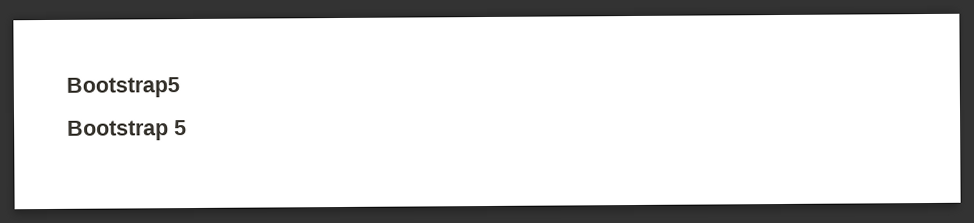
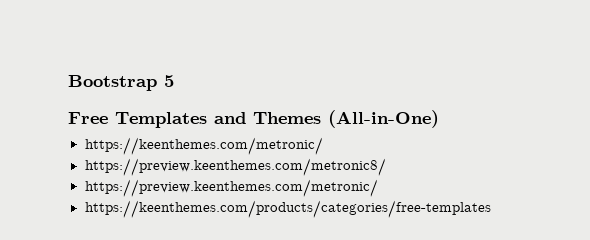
[66,77,180,98] Bootstrap5 // -> (68, 83) none
(187, 128) none -> [68,110,439,128] [84,137,323,155] [84,158,386,176] [84,179,378,197] [84,200,491,218] // Free Templates and Themes (All-in-One) // https://keenthemes.com/metronic/ // https://preview.keenthemes.com/metronic8/ // https://preview.keenthemes.com/metronic/ // https://keenthemes.com/products/categories/free-templates

